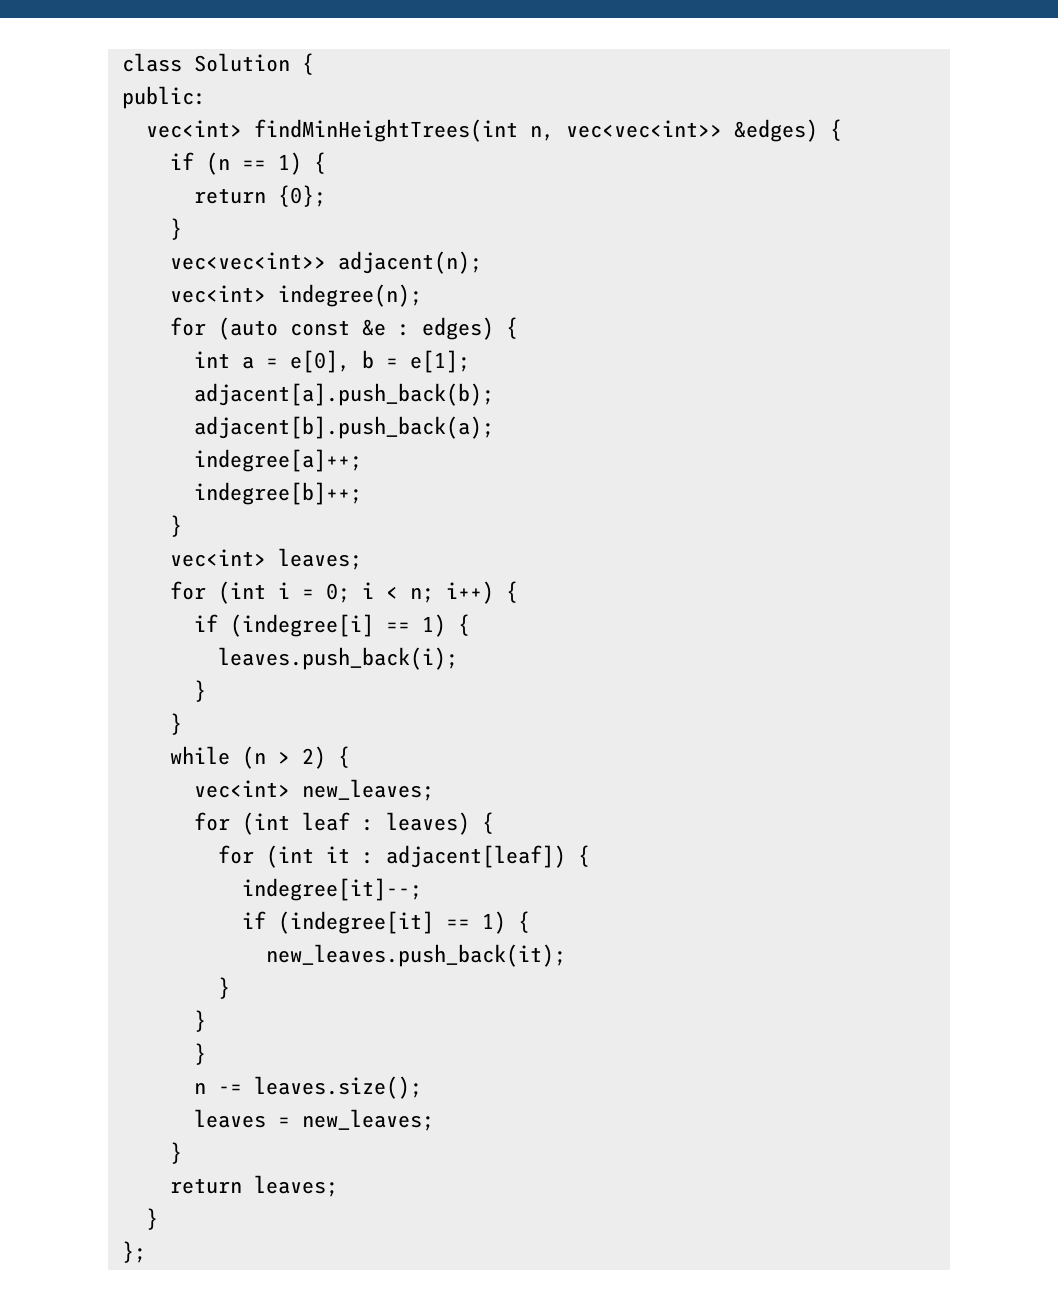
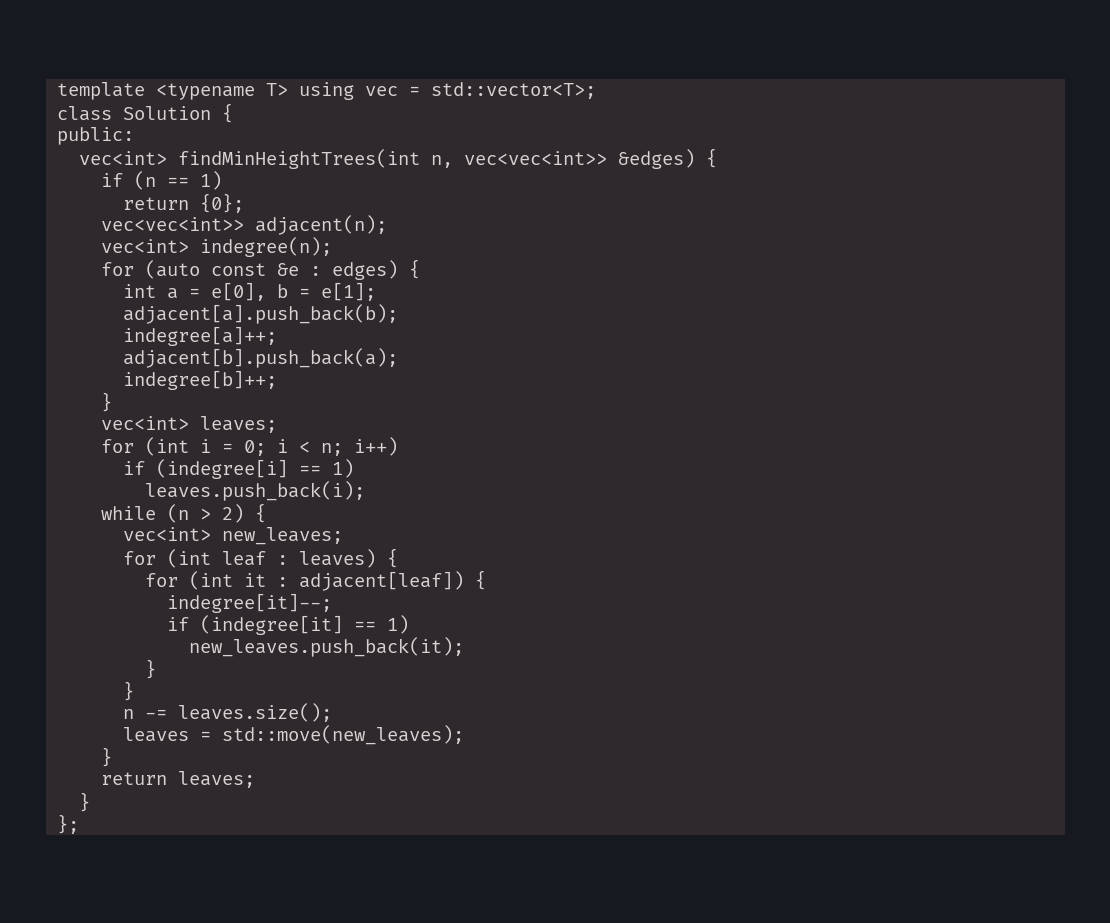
(121, 62) none -> [57,82,597,100] template <typename T> using vec = std::vector<T>; //
[313,152,326,174] { -> (223, 180) none
[169,218,182,240] // } -> (245, 203) none
(494, 394) none -> [123,326,278,346] // indegree[a]++;
[193,449,362,472] // indegree[a]++; -> (399, 358) none
[505,581,518,603] { -> (399, 446) none
[457,614,470,636] { -> (355, 468) none
[193,680,206,702] [169,713,182,735] // } // } -> (366, 491) none
[517,911,530,933] { -> (410, 624) none
[193,1043,206,1065] // } -> (135, 691) none
[301,1109,434,1131] new_leaves; -> [222,725,465,745] std::move(new_leaves);

